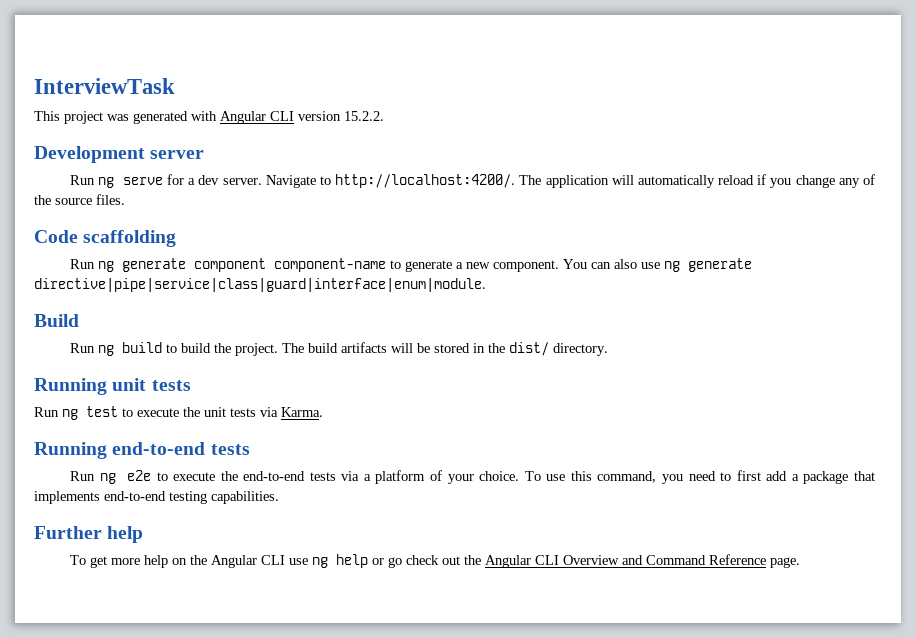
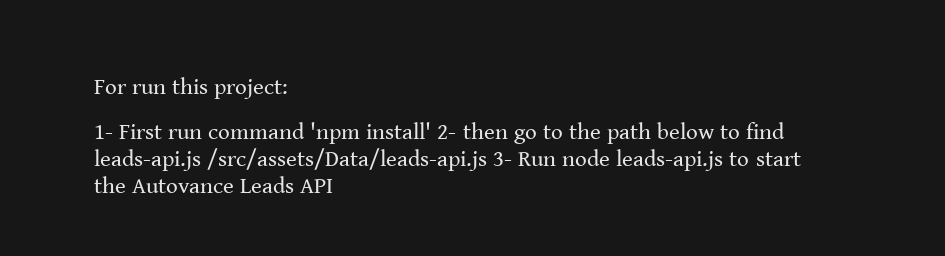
[34,78,175,94] [34,111,384,124] [34,146,205,163] [70,174,875,188] [34,194,125,205] [34,230,177,247] [70,258,753,272] [34,278,486,292] [34,314,79,327] [70,342,609,356] [34,378,191,395] [34,406,323,420] [34,442,250,459] [70,470,875,484] [34,491,279,504] [34,526,144,543] [70,554,801,568] InterviewTask // This project was generated with Angular CLI version 15.2.2. // Development server // Run ng serve for a dev server. Navigate to http://localhost:4200/. The application will automatically reload if you change any of the source files. // Code scaffolding // Run ng generate component component-name to generate a new component. You can also use ng generate directive|pipe|service|class|guard|interface|enum|module. // Build // Run ng build to build the project. The build artifacts will be stored in the dist/ directory. // Running unit tests // Run ng test to execute the unit tests via Karma. // Running end-to-end tests // Run ng e2e to execute the end-to-end tests via a platform of your choice. To use this command, you need to first add a package that implements end-to-end testing capabilities. // Further help // To get more help on the Angular CLI use ng help or go check out the Angular CLI Overview and Command Reference page. -> [94,77,289,99] [94,122,786,144] [94,148,801,171] [94,176,334,193] For run this project: // 1- First run command 'npm install' 2- then go to the path below to find leads-api.js /src/assets/Data/leads-api.js 3- Run node leads-api.js to start the Autovance Leads API

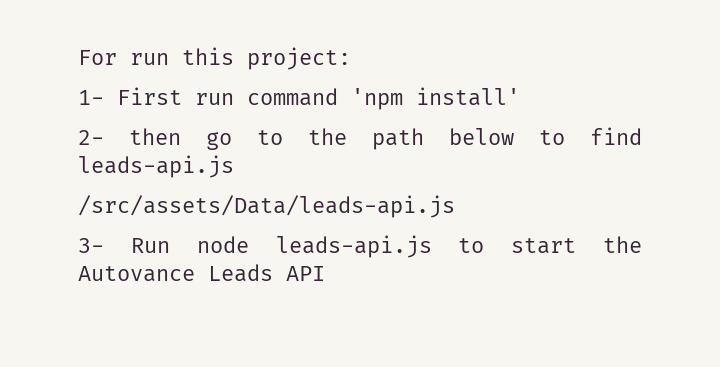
(432, 130) none -> (520, 96) //
(201, 160) none -> (234, 166) //
(488, 159) none -> (455, 206) //

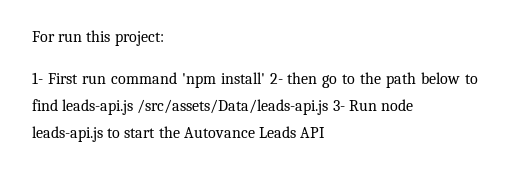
(520, 96) // -> (265, 78) none
(234, 166) // -> (134, 107) none
(455, 206) // -> (329, 107) none

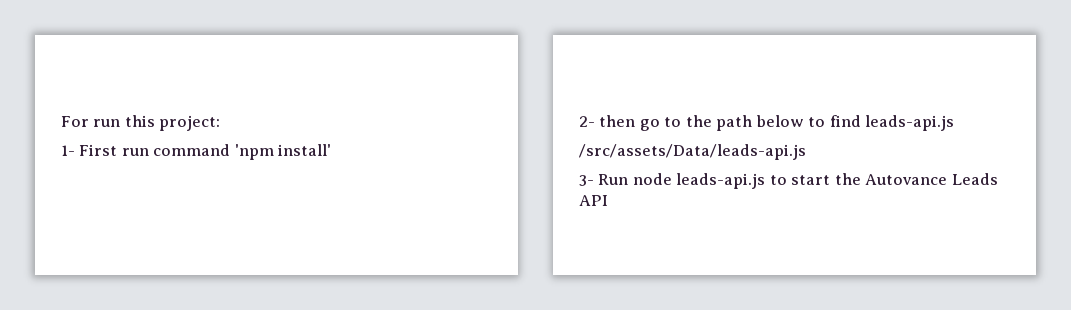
(265, 78) none -> (332, 150) //
(134, 107) none -> (955, 123) //
(329, 107) none -> (806, 152) //

